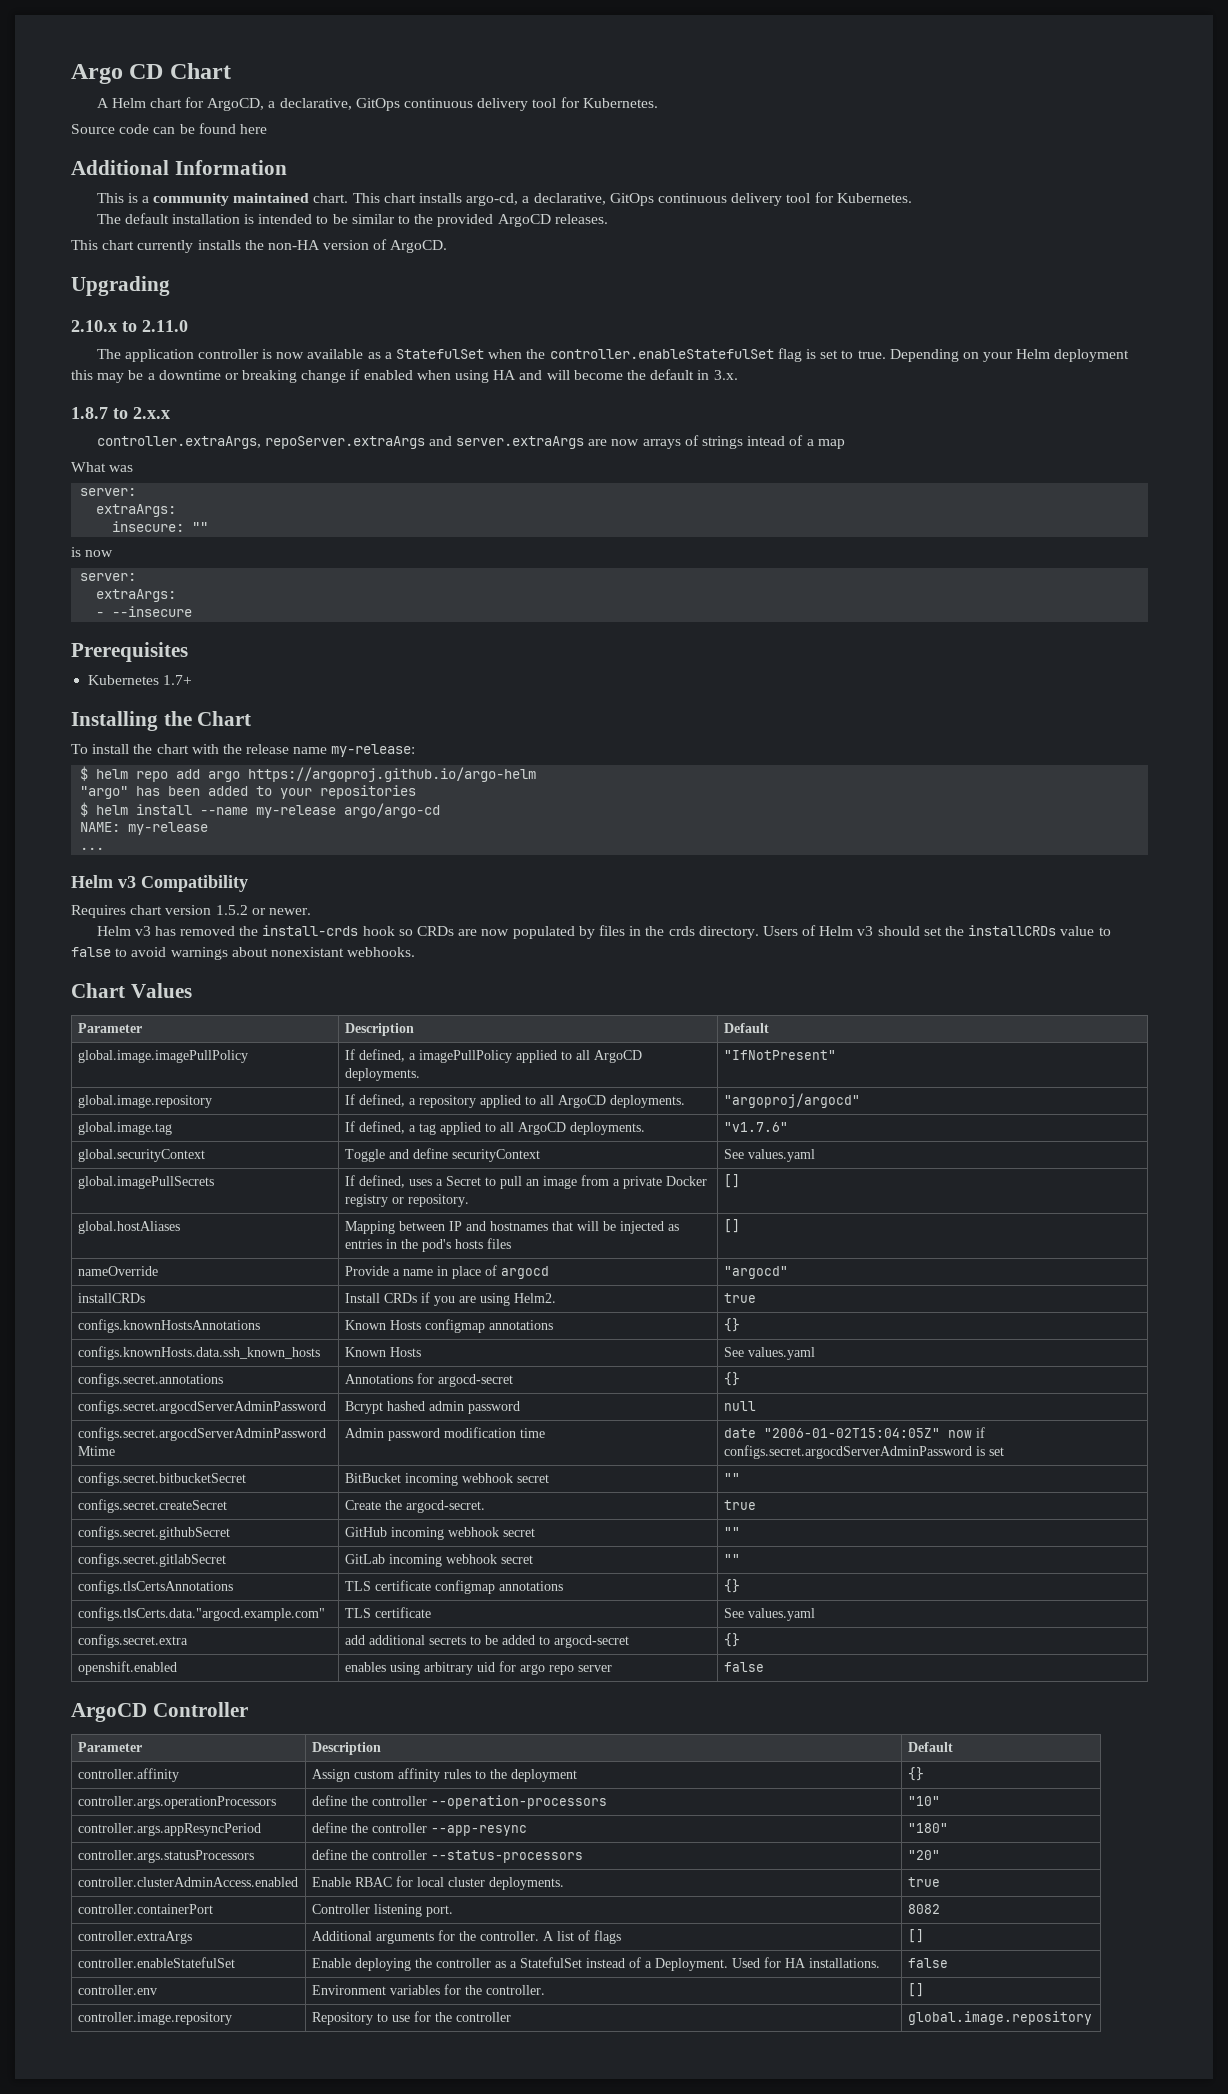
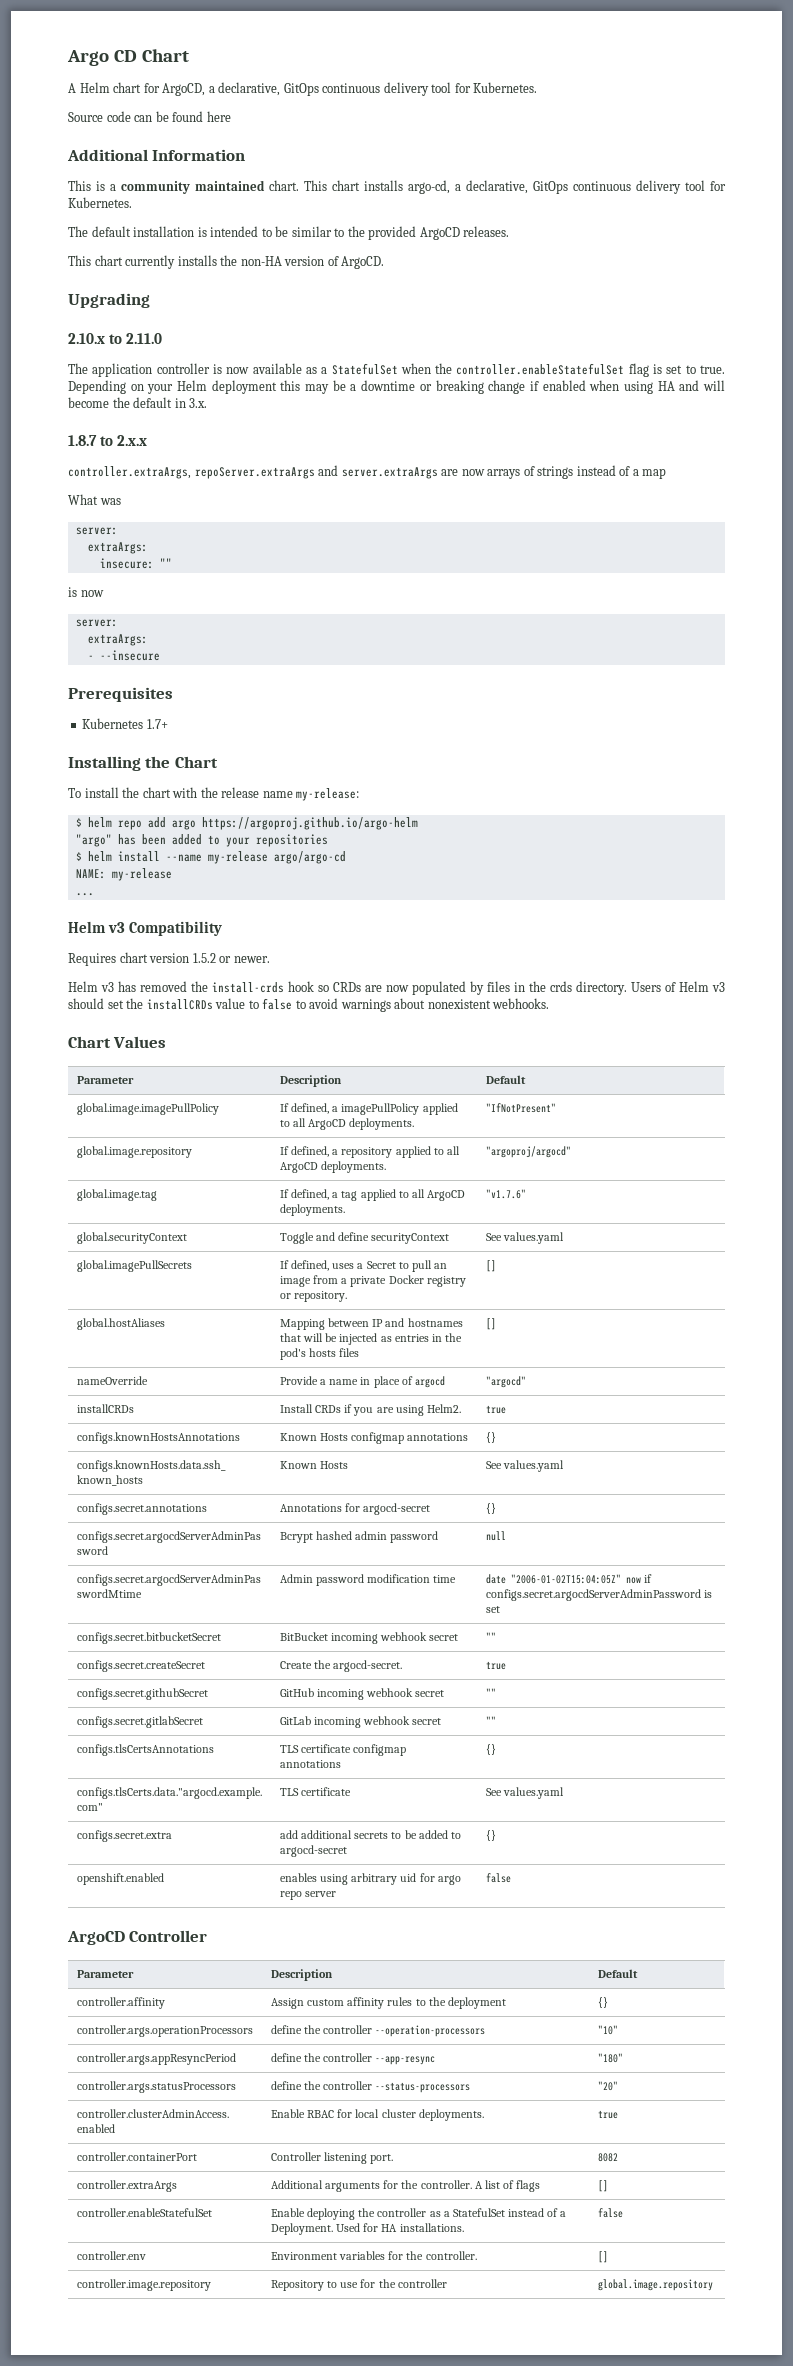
[747,436,786,446] intead -> [576,465,616,476] instead
[270,947,344,957] nonexistant -> [427,999,491,1009] nonexistent

